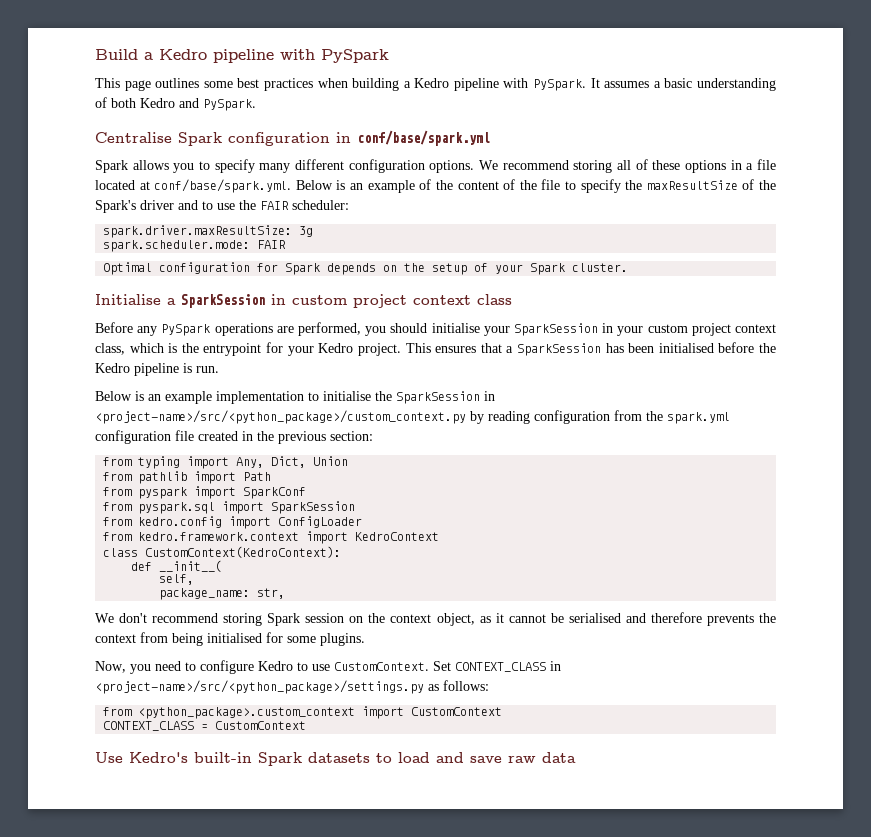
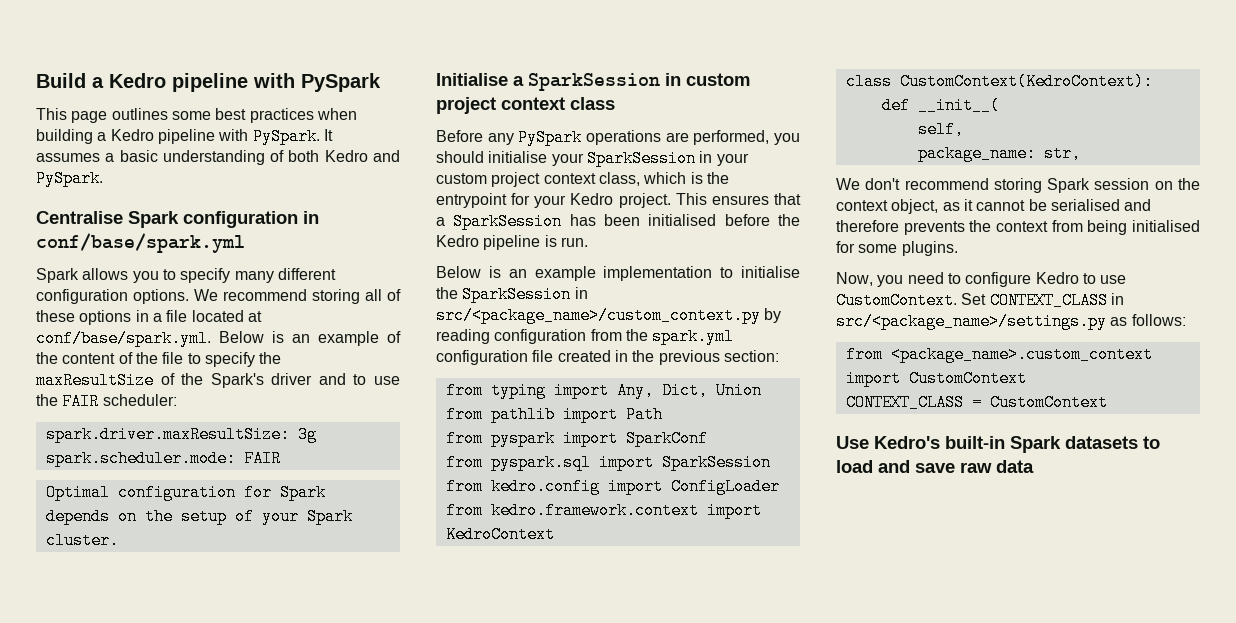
[95,410,466,424] <project-name>/src/<python_package>/custom_context.py -> [436,307,761,324] src/<package_name>/custom_context.py
[95,680,424,694] <project-name>/src/<python_package>/settings.py -> [836,313,1107,330] src/<package_name>/settings.py
[138,707,356,719] <python_package>.custom_context -> [890,346,1153,363] <package_name>.custom_context

